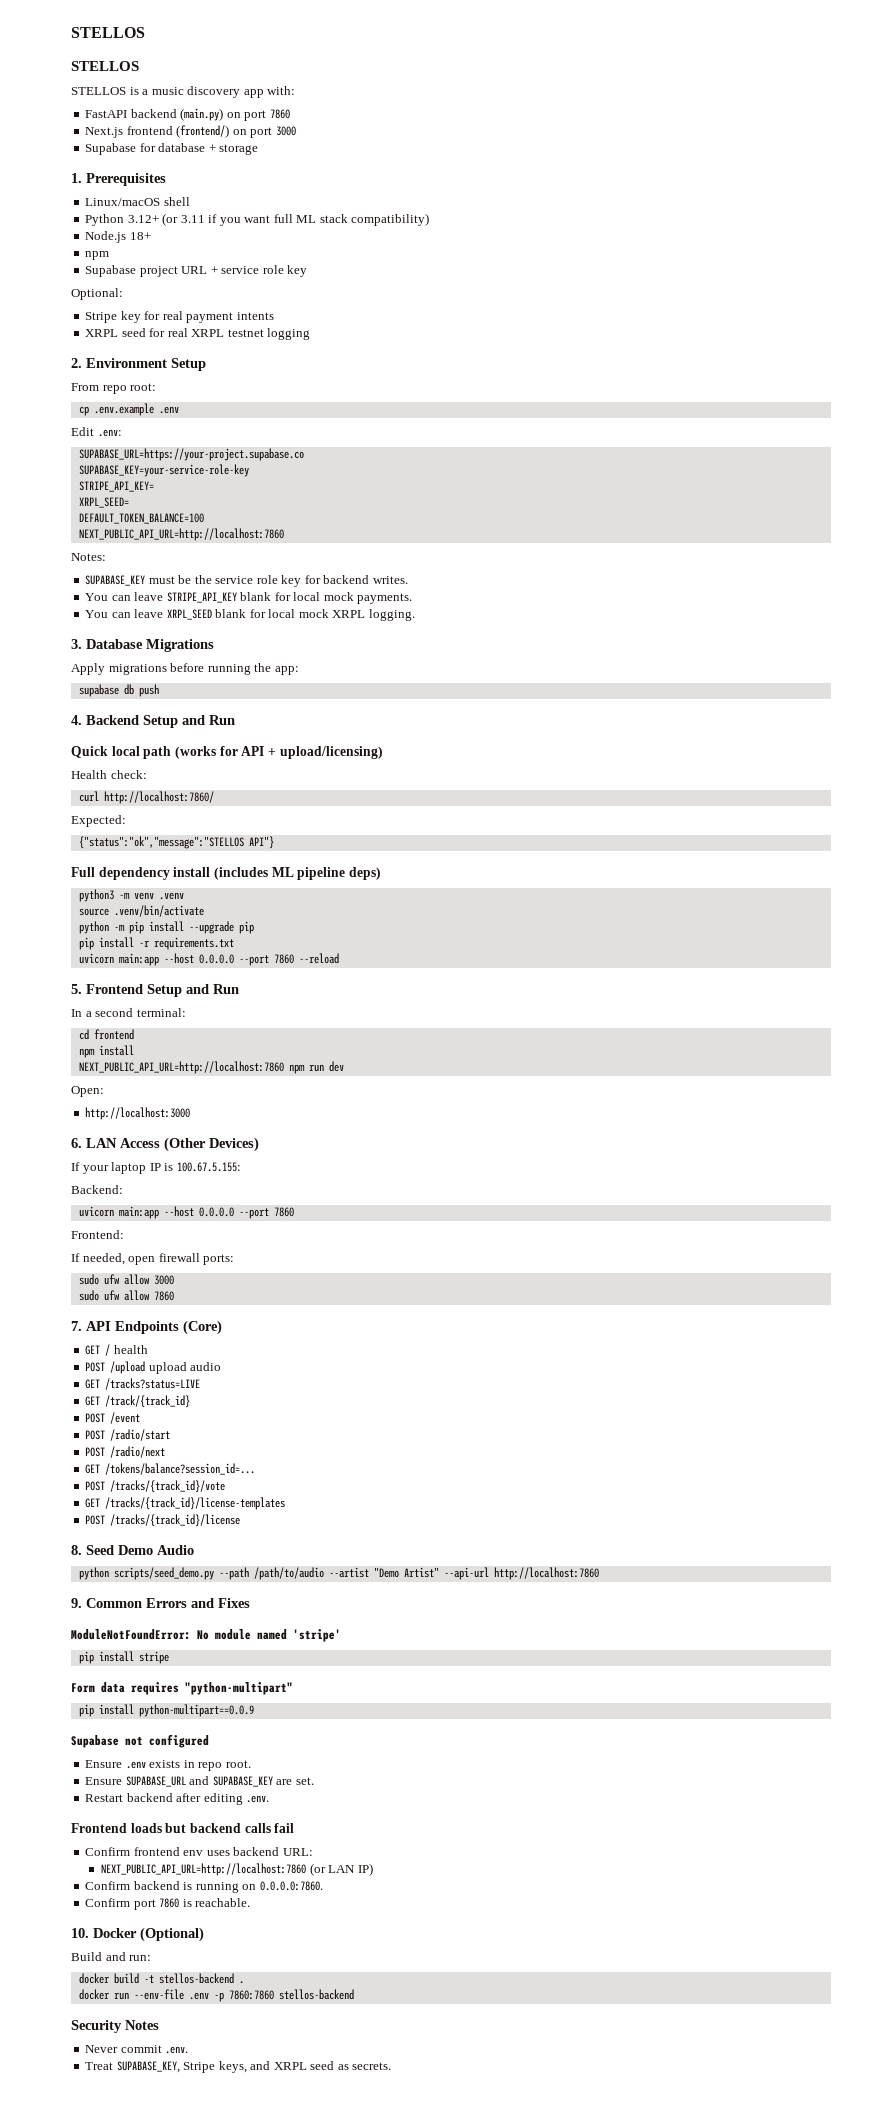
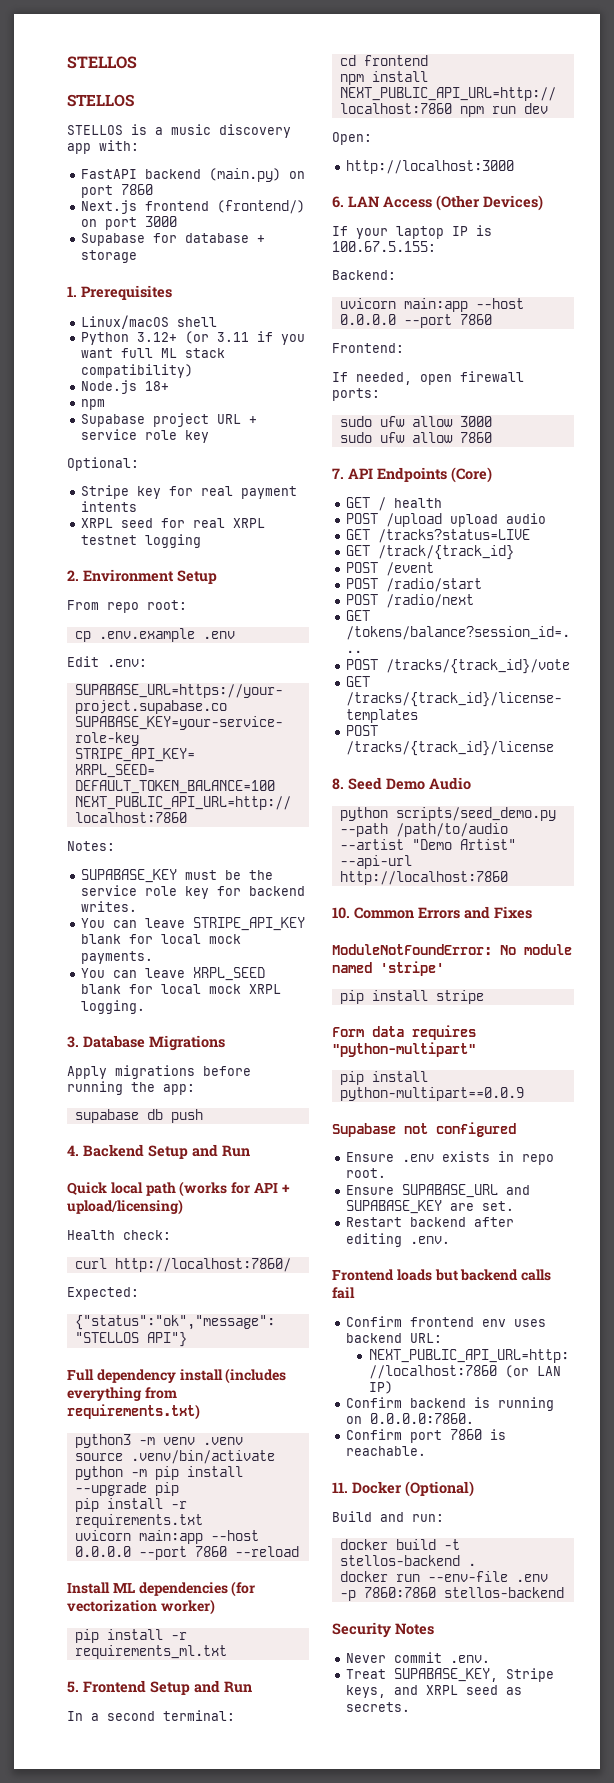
[271,867,381,880] ML pipeline deps) -> [67,1387,177,1401] [67,1404,200,1420] everything from requirements.txt)
(339, 958) none -> [67,1581,256,1597] [67,1599,215,1615] [74,1629,187,1643] [74,1645,227,1659] // Install ML dependencies (for vectorization worker) // pip install -r requirements_ml.txt
[71,1598,82,1608] 9. -> [332,907,350,919] 10.
[71,1928,89,1938] 10. -> [332,1482,348,1493] 11.

